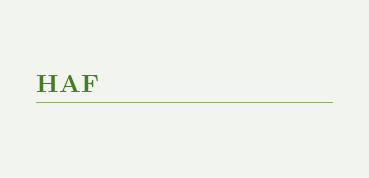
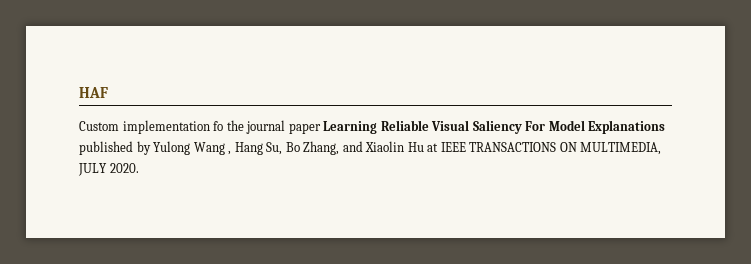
(99, 83) none -> [79,120,666,134] [79,141,662,155] [78,163,139,176] // Custom implementation fo the journal paper Learning Reliable Visual Saliency For Model Explanations published by Yulong Wang , Hang Su, Bo Zhang, and Xiaolin Hu at IEEE TRANSACTIONS ON MULTIMEDIA, JULY 2020.

